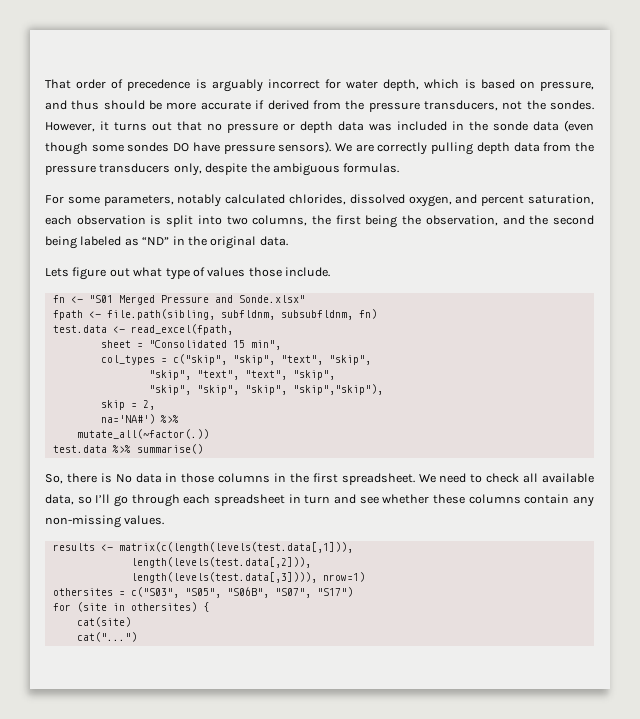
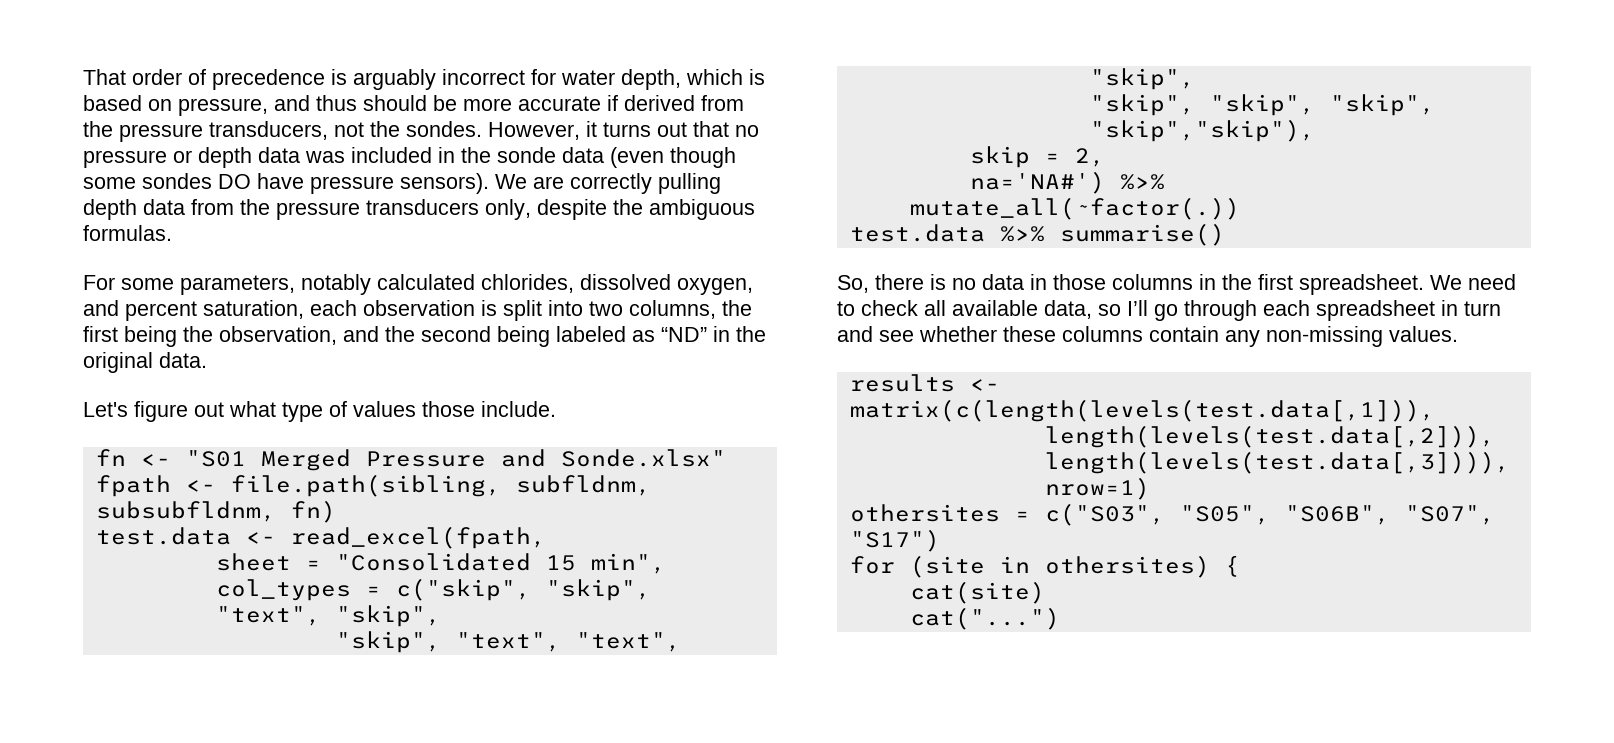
[45,268,69,277] Lets -> [83,402,128,417] Let's
[115,474,132,483] No -> [952,278,976,290] no

